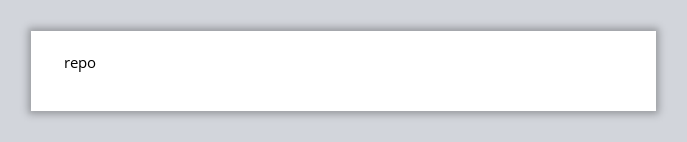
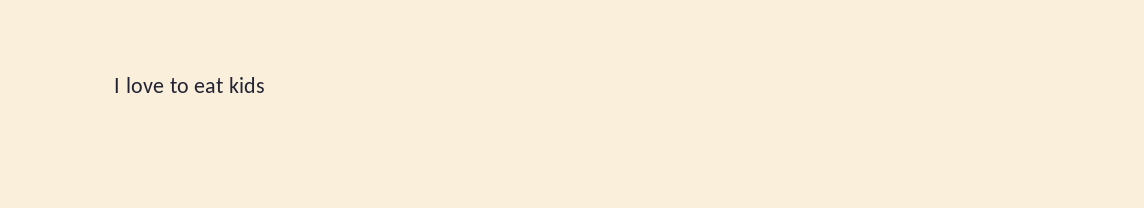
[64,60,96,72] repo -> [114,77,266,93] I love to eat kids

